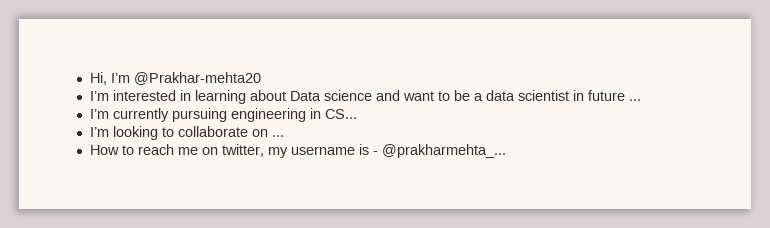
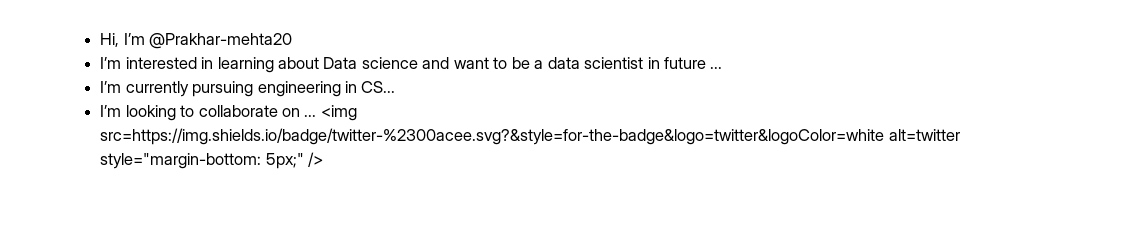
[89,144,506,158] // How to reach me on twitter, my username is - @prakharmehta_... -> [320,105,357,121] [100,128,960,145] [100,152,324,169] <img src=https://img.shields.io/badge/twitter-%2300acee.svg?&style=for-the-badge&logo=twitter&logoColor=white alt=twitter style="margin-bottom: 5px;" />

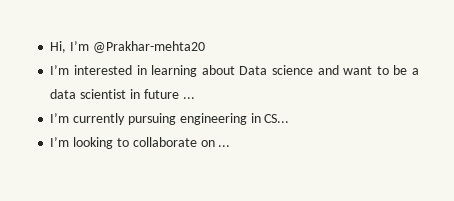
[320,105,357,121] [100,128,960,145] [100,152,324,169] <img src=https://img.shields.io/badge/twitter-%2300acee.svg?&style=for-the-badge&logo=twitter&logoColor=white alt=twitter style="margin-bottom: 5px;" /> -> (231, 146) none

